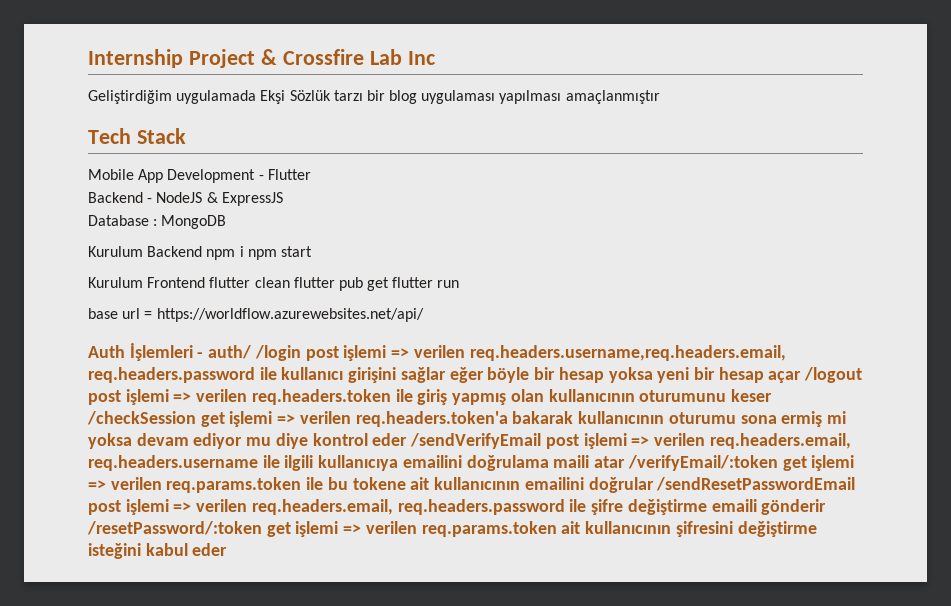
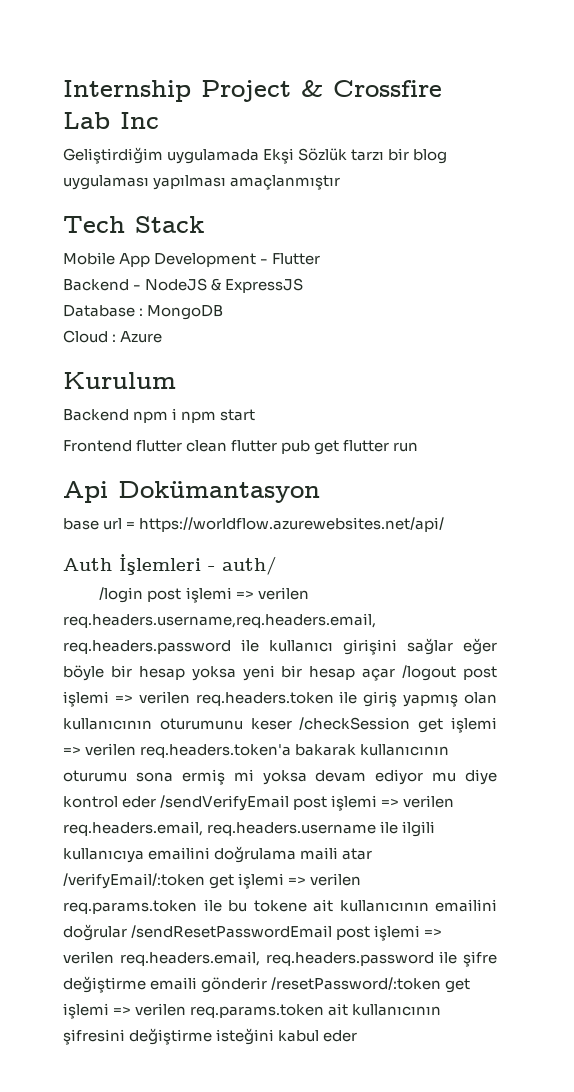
[88,246,143,257] // Kurulum -> [63,330,163,343] [63,372,176,389] // Cloud : Azure // Kurulum //
[88,277,143,288] Kurulum -> (256, 415) none
(460, 284) none -> [63,481,320,503] // Api Dokümantasyon
(252, 352) none -> (277, 565) //

